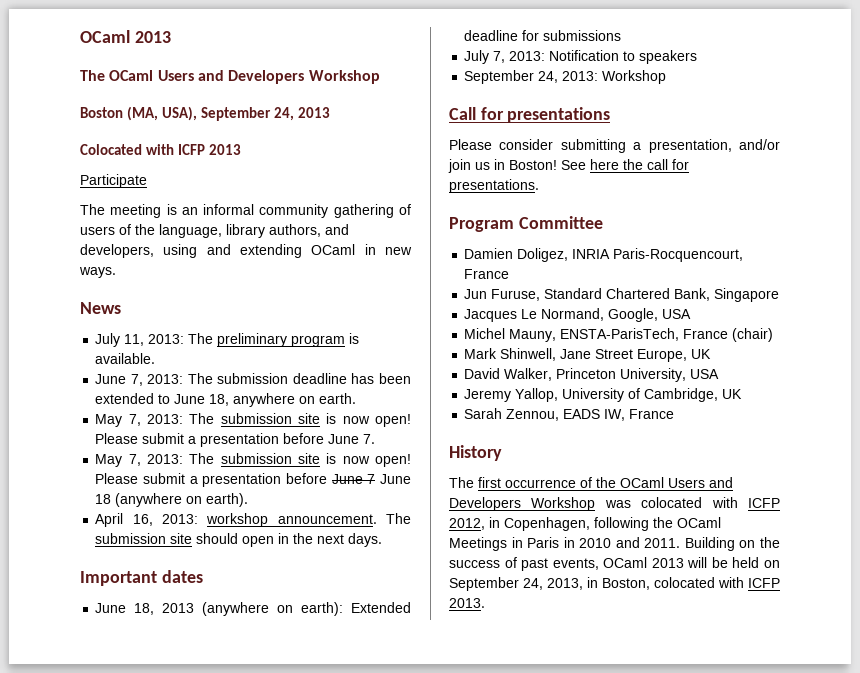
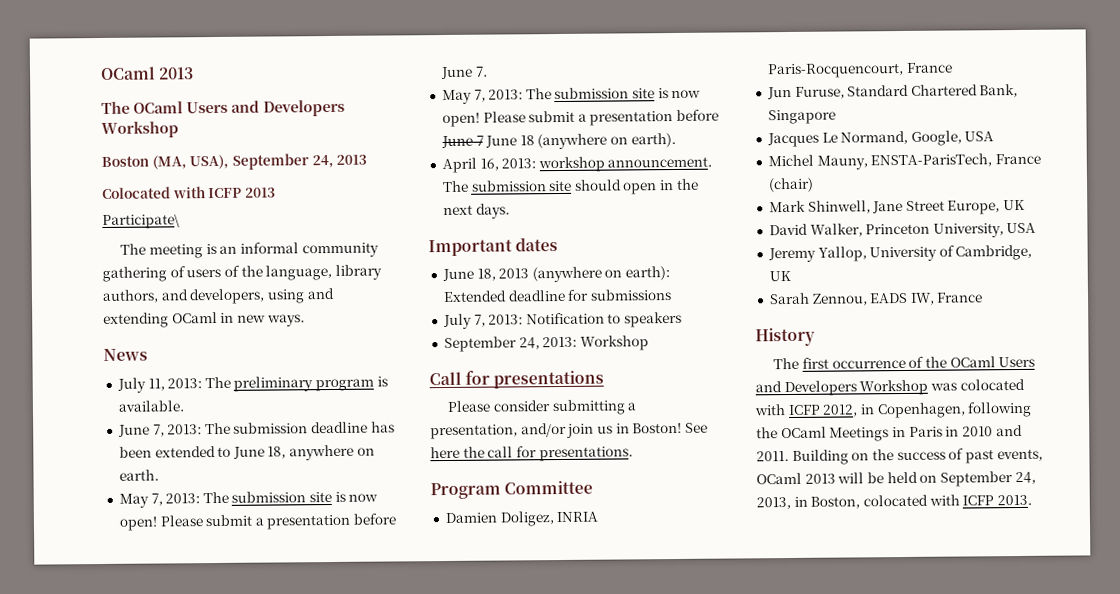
[80,174,147,188] Participate -> [102,214,180,229] Participate\

